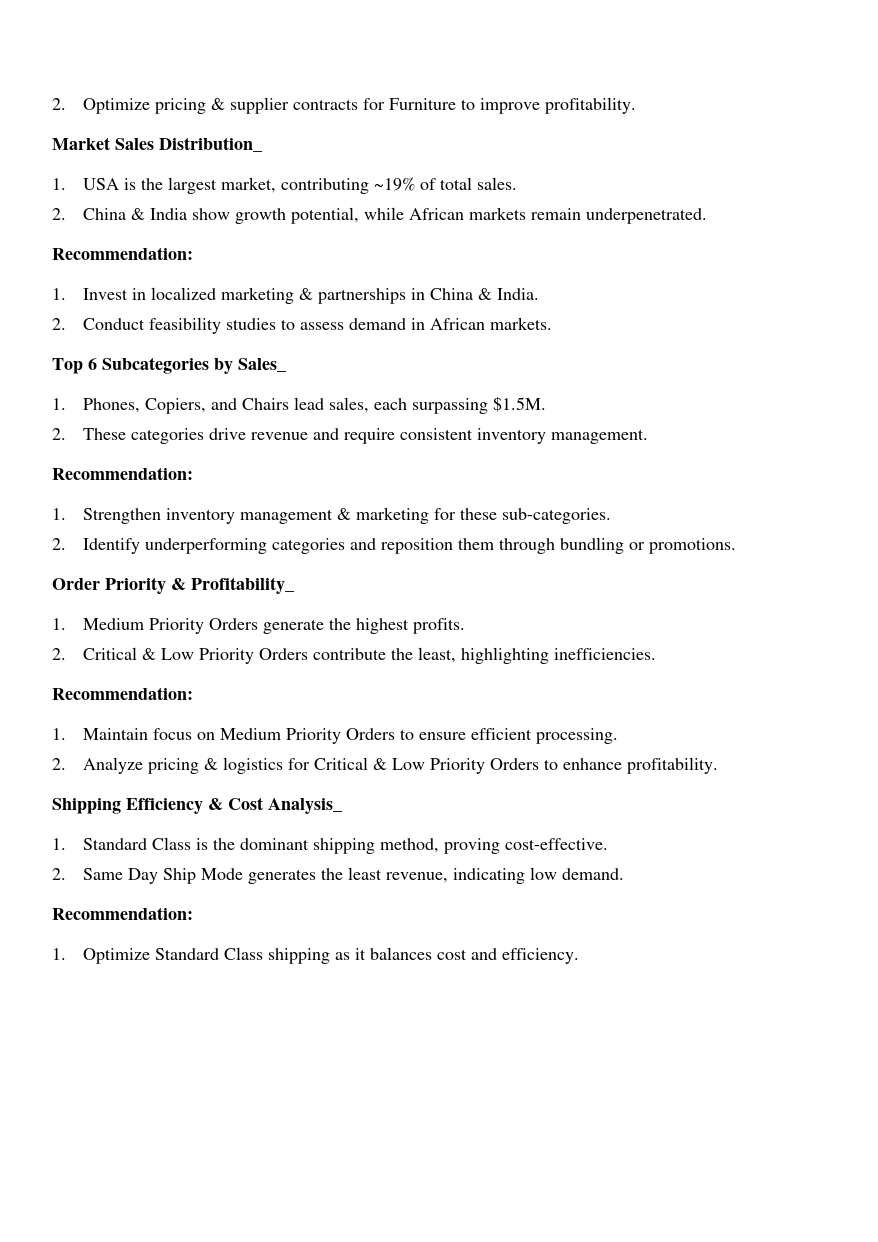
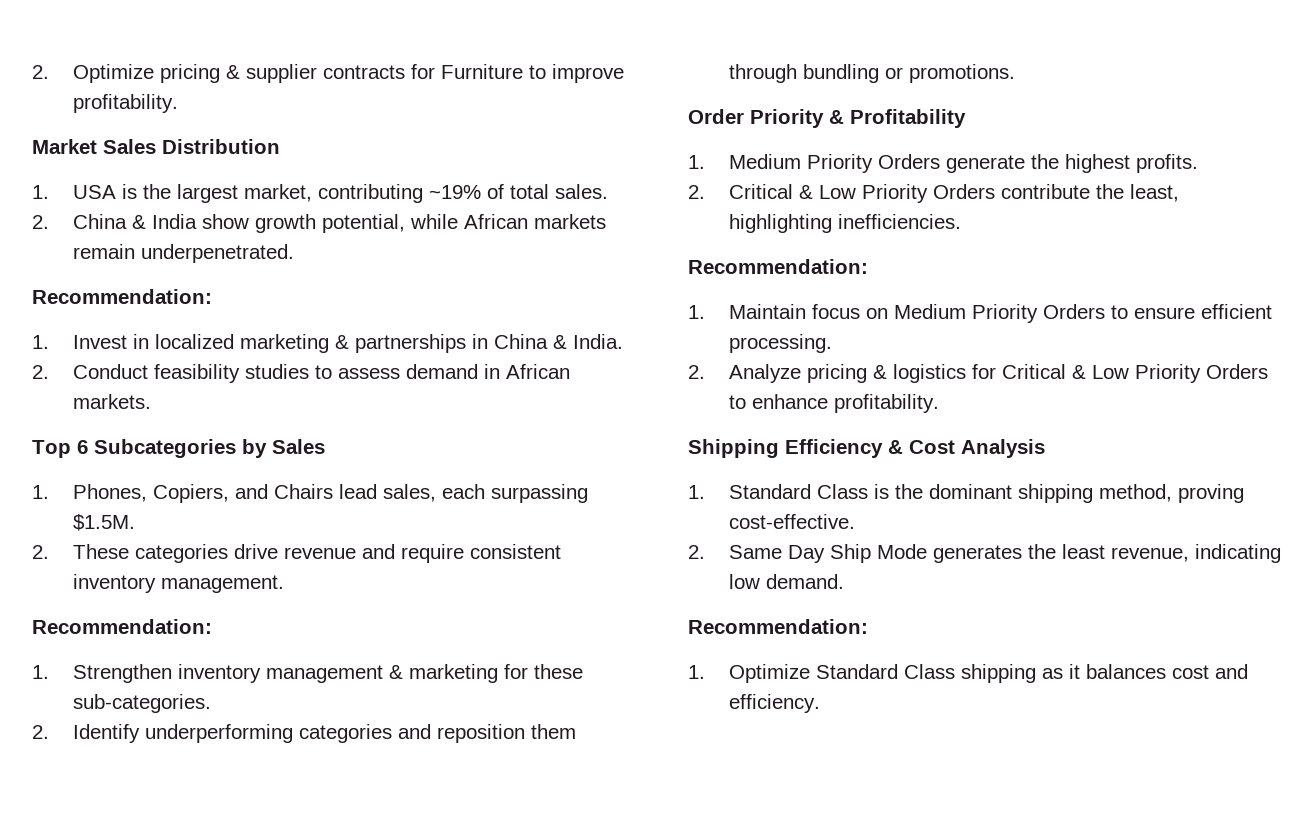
[159,137,262,152] Distribution_ -> [162,139,280,154] Distribution
[238,358,286,372] Sales_ -> [272,439,325,454] Sales
[191,577,294,594] Profitability_ -> [850,109,966,128] Profitability
[268,798,342,814] Analysis_ -> [961,439,1045,458] Analysis

